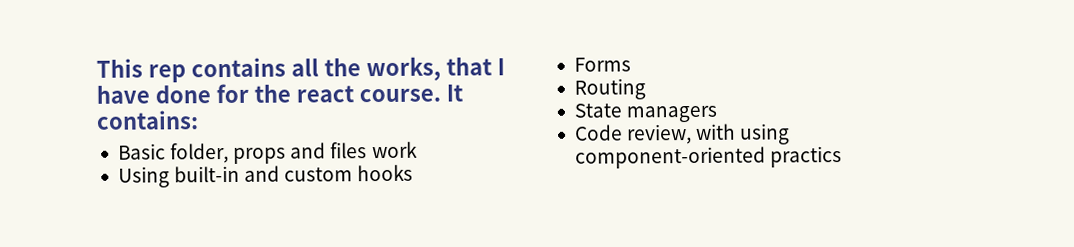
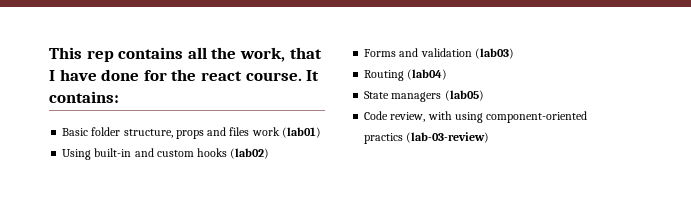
[365,56,441,82] works, -> [239,47,285,62] work,
[170,142,230,164] folder, -> [91,127,173,138] folder structure,
(418, 150) none -> [281,127,321,138] (lab01)
(414, 173) none -> [230,148,270,159] (lab02)
(631, 64) none -> [399,48,514,59] and validation (lab03)
(646, 89) none -> [407,69,448,80] (lab04)
(718, 114) none -> [444,90,484,101] (lab05)
(843, 157) none -> [406,132,490,143] (lab-03-review)

